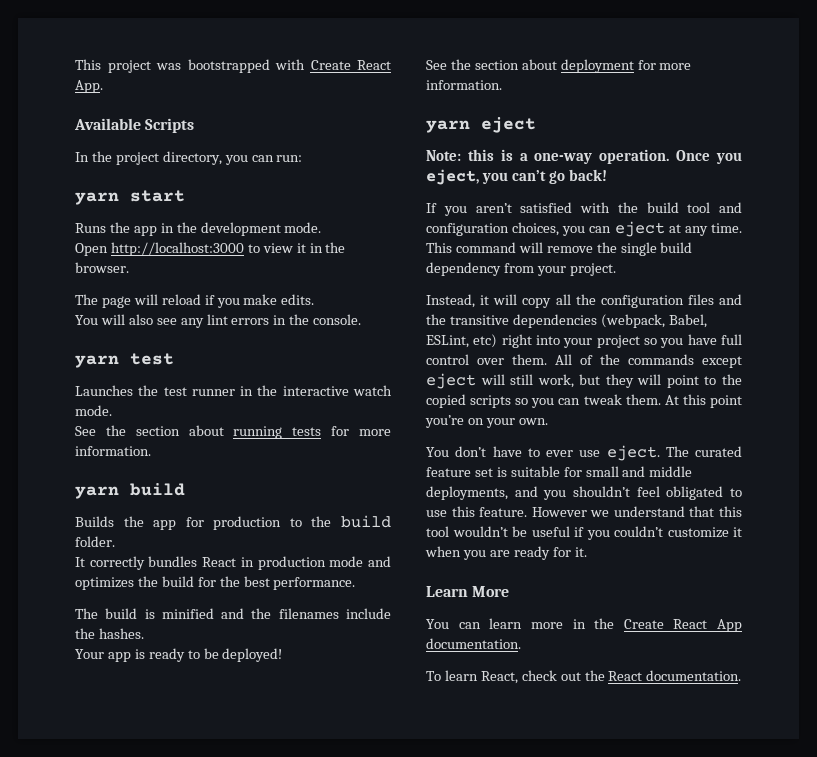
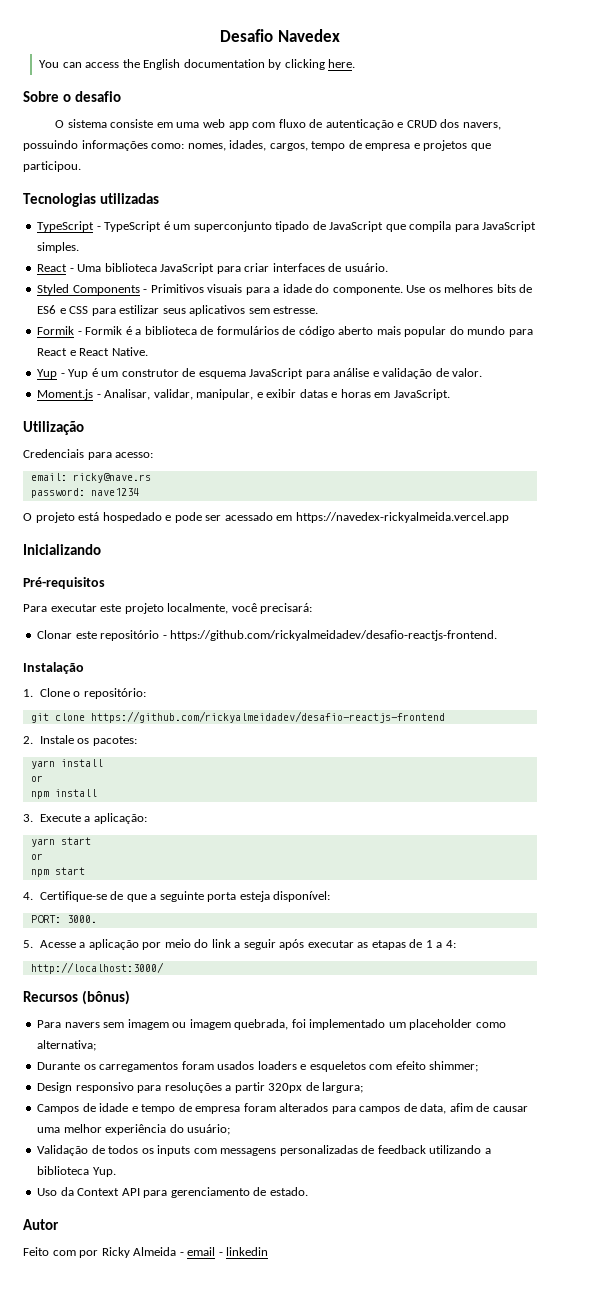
[75,59,391,73] [75,80,103,93] [74,118,195,133] [75,151,303,165] [75,190,185,205] [75,222,322,236] [75,242,346,256] [75,262,129,273] [75,294,315,308] [75,314,362,328] [75,353,174,368] [75,385,392,396] [75,405,112,416] [75,425,391,439] [75,446,151,456] [75,483,185,499] [75,515,392,530] [75,536,115,547] [75,556,392,570] [75,576,356,590] [75,608,391,619] [75,628,144,639] [75,648,283,662] [426,59,692,73] [426,80,502,90] [426,117,536,133] [426,149,742,164] [426,169,607,185] [426,202,742,216] [426,221,742,237] [426,242,693,256] [426,262,616,276] [426,294,742,308] [426,314,707,328] [426,334,742,348] [426,354,742,368] [426,373,742,389] [426,394,742,408] [425,415,548,428] [426,445,742,461] [426,466,693,477] [426,486,742,500] [426,506,742,517] [426,526,742,540] [425,546,587,560] [426,586,510,597] [426,618,742,632] [426,638,521,649] [426,670,742,684] This project was bootstrapped with Create React App. // Available Scripts // In the project directory, you can run: // yarn start // Runs the app in the development mode. // Open http://localhost:3000 to view it in the browser. // The page will reload if you make edits. // You will also see any lint errors in the console. // yarn test // Launches the test runner in the interactive watch mode. // See the section about running tests for more information. // yarn build // Builds the app for production to the build folder. // It correctly bundles React in production mode and optimizes the build for the best performance. // The build is minified and the filenames include the hashes. // Your app is ready to be deployed! // See the section about deployment for more information. // yarn eject // Note: this is a one-way operation. Once you eject, you can’t go back! // If you aren’t satisfied with the build tool and configuration choices, you can eject at any time. This command will remove the single build dependency from your project. // Instead, it will copy all the configuration files and the transitive dependencies (webpack, Babel, ESLint, etc) right into your project so you have full control over them. All of the commands except eject will still work, but they will point to the copied scripts so you can tweak them. At this point you’re on your own. // You don’t have to ever use eject. The curated feature set is suitable for small and middle deployments, and you shouldn’t feel obligated to use this feature. However we understand that this tool wouldn’t be useful if you couldn’t customize it when you are ready for it. // Learn More // You can learn more in the Create React App documentation. // To learn React, check out the React documentation. -> [220,29,340,42] [39,59,356,70] [23,91,122,102] [55,119,501,130] [23,140,491,151] [23,161,81,172] [23,193,160,207] [37,221,537,232] [37,242,80,253] [37,263,388,274] [37,284,533,295] [37,305,319,316] [37,326,533,337] [37,347,148,356] [37,368,483,379] [37,389,450,400] [23,421,84,435] [23,449,154,460] [30,473,151,483] [30,488,139,498] [23,512,509,523] [23,544,101,555] [23,577,105,589] [23,603,313,614] [37,630,498,641] [23,662,84,674] [23,688,146,699] [30,711,445,723] [23,735,137,746] [30,759,103,769] [30,775,43,782] [30,789,97,799] [23,813,147,824] [30,837,91,847] [30,853,43,860] [30,867,85,877] [23,891,331,902] [30,915,97,923] [23,939,456,950] [30,962,164,974] [23,990,131,1005] [37,1019,506,1030] [37,1040,97,1051] [37,1061,479,1072] [37,1082,364,1093] [37,1103,528,1114] [37,1124,231,1135] [37,1145,491,1156] [37,1166,116,1177] [37,1187,308,1198] [23,1219,59,1230] [23,1247,269,1258] Desafio Navedex // You can access the English documentation by clicking here. // Sobre o desafio // O sistema consiste em uma web app com fluxo de autenticação e CRUD dos navers, possuindo informações como: nomes, idades, cargos, tempo de empresa e projetos que participou. // Tecnologias utilizadas // TypeScript - TypeScript é um superconjunto tipado de JavaScript que compila para JavaScript simples. // React - Uma biblioteca JavaScript para criar interfaces de usuário. // Styled Components - Primitivos visuais para a idade do componente. Use os melhores bits de ES6 e CSS para estilizar seus aplicativos sem estresse. // Formik - Formik é a biblioteca de formulários de código aberto mais popular do mundo para React e React Native. // Yup - Yup é um construtor de esquema JavaScript para análise e validação de valor. // Moment.js - Analisar, validar, manipular, e exibir datas e horas em JavaScript. // Utilização // Credenciais para acesso: // email: ricky@nave.rs // password: nave1234 // O projeto está hospedado e pode ser acessado em https://navedex-rickyalmeida.vercel.app // Inicializando // Pré-requisitos // Para executar este projeto localmente, você precisará: // Clonar este repositório - https://github.com/rickyalmeidadev/desafio-reactjs-frontend. // Instalação // 1. Clone o repositório: // git clone https://github.com/rickyalmeidadev/desafio-reactjs-frontend // 2. Instale os pacotes: // yarn install // or // npm install // 3. Execute a aplicação: // yarn start // or // npm start // 4. Certifique-se de que a seguinte porta esteja disponível: // PORT: 3000. // 5. Acesse a aplicação por meio do link a seguir após executar as etapas de 1 a 4: // http://localhost:3000/ // Recursos (bônus) // Para navers sem imagem ou imagem quebrada, foi implementado um placeholder como alternativa; // Durante os carregamentos foram usados loaders e esqueletos com efeito shimmer; // Design responsivo para resoluções a partir 320px de largura; // Campos de idade e tempo de empresa foram alterados para campos de data, afim de causar uma melhor experiência do usuário; // Validação de todos os inputs com messagens personalizadas de feedback utilizando a biblioteca Yup. // Uso da Context API para gerenciamento de estado. // Autor // Feito com por Ricky Almeida - email - linkedin

